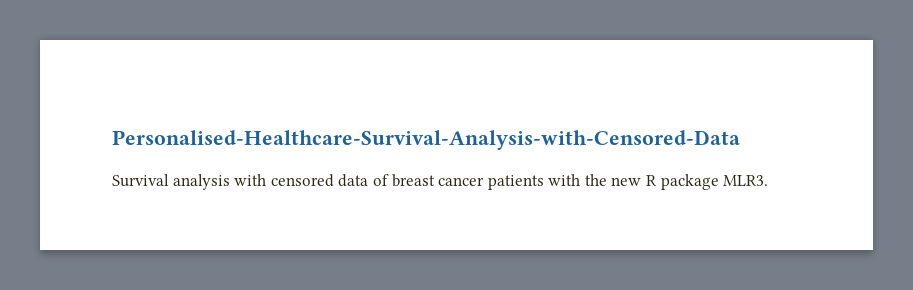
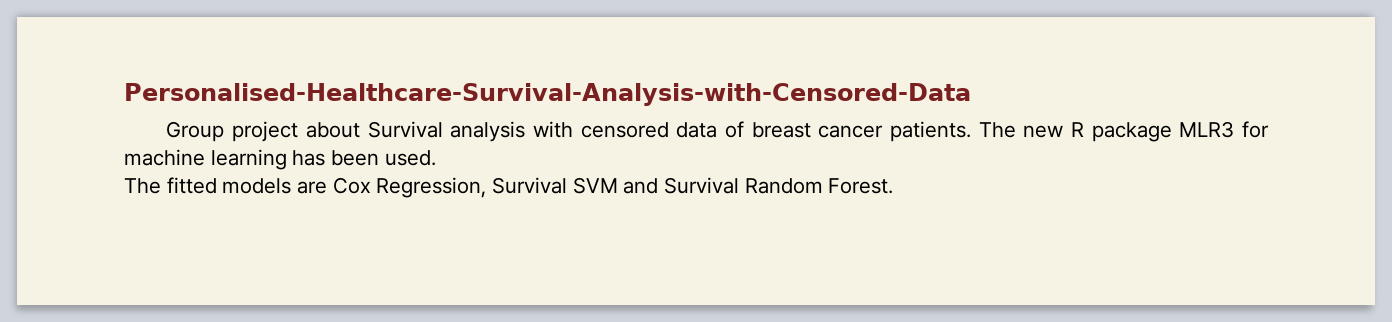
(740, 140) none -> [166,121,360,142] Group project about
[487,174,769,190] patients with the new R package MLR3. -> [889,121,1269,142] [124,149,436,170] [124,177,894,198] patients. The new R package MLR3 for machine learning has been used. // The fitted models are Cox Regression, Survival SVM and Survival Random Forest.

